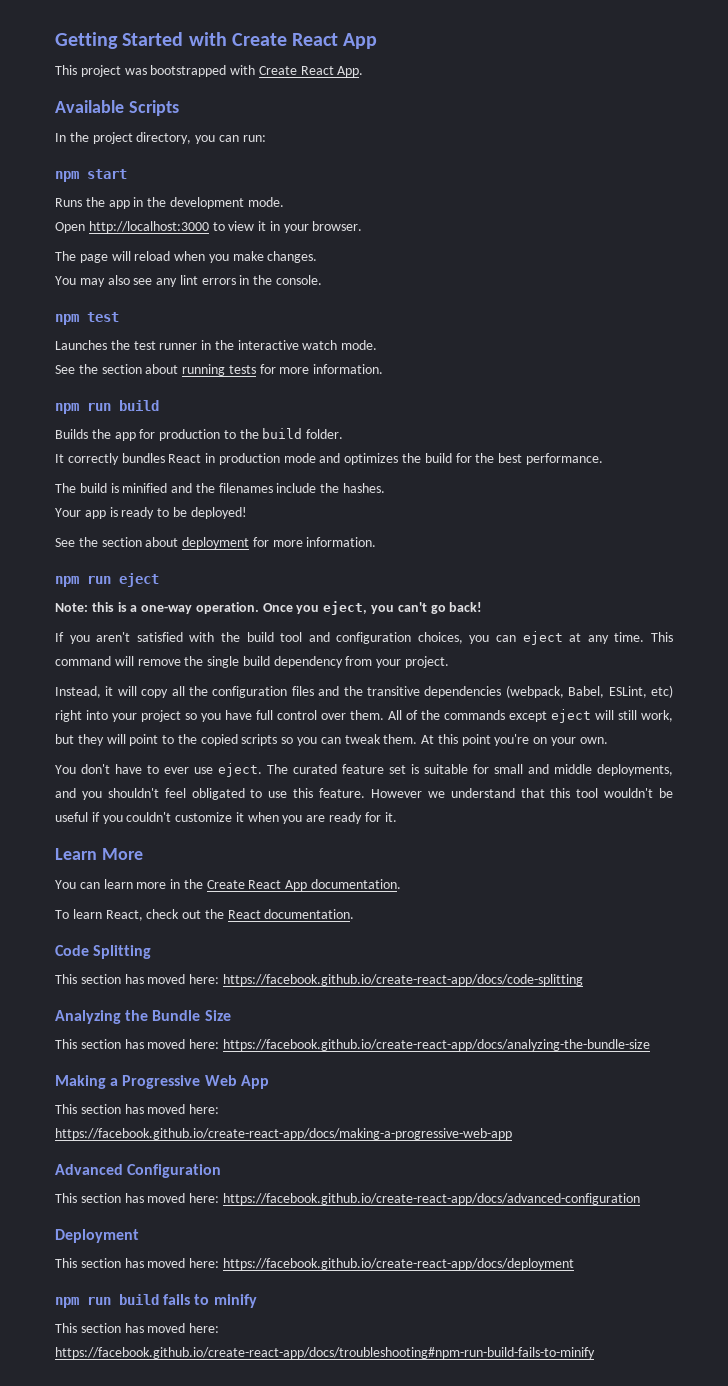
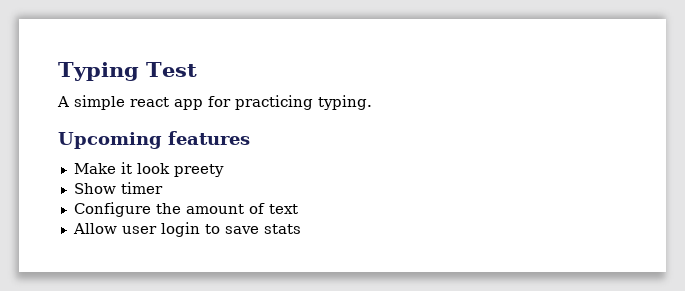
[55,32,378,49] [55,65,364,77] [55,100,179,116] [55,132,266,144] [55,169,127,182] [55,197,284,209] [55,221,363,233] [55,251,318,263] [55,275,323,287] [55,312,119,325] [55,340,378,350] [55,364,384,376] [55,400,159,414] [55,428,344,441] [55,453,603,465] [55,483,386,493] [55,507,247,519] [55,537,377,549] [55,573,159,587] [55,601,483,615] [55,631,673,645] [55,656,450,668] [55,685,673,698] [55,709,673,723] [55,734,608,746] [55,763,673,777] [55,788,673,800] [55,812,397,824] [55,848,143,860] [55,879,402,891] [55,909,355,921] [55,945,152,959] [55,974,583,986] [55,1010,231,1024] [55,1039,650,1051] [55,1075,269,1089] [55,1104,220,1114] [55,1128,512,1140] [55,1164,222,1178] [55,1193,640,1205] [55,1229,139,1243] [55,1258,574,1270] [55,1294,257,1308] [55,1323,220,1333] [55,1347,595,1359] Getting Started with Create React App // This project was bootstrapped with Create React App. // Available Scripts // In the project directory, you can run: // npm start // Runs the app in the development mode. // Open http://localhost:3000 to view it in your browser. // The page will reload when you make changes. // You may also see any lint errors in the console. // npm test // Launches the test runner in the interactive watch mode. // See the section about running tests for more information. // npm run build // Builds the app for production to the build folder. // It correctly bundles React in production mode and optimizes the build for the best performance. // The build is minified and the filenames include the hashes. // Your app is ready to be deployed! // See the section about deployment for more information. // npm run eject // Note: this is a one-way operation. Once you eject, you can't go back! // If you aren't satisfied with the build tool and configuration choices, you can eject at any time. This command will remove the single build dependency from your project. // Instead, it will copy all the configuration files and the transitive dependencies (webpack, Babel, ESLint, etc) right into your project so you have full control over them. All of the commands except eject will still work, but they will point to the copied scripts so you can tweak them. At this point you're on your own. // You don't have to ever use eject. The curated feature set is suitable for small and middle deployments, and you shouldn't feel obligated to use this feature. However we understand that this tool wouldn't be useful if you couldn't customize it when you are ready for it. // Learn More // You can learn more in the Create React App documentation. // To learn React, check out the React documentation. // Code Splitting // This section has moved here: https://facebook.github.io/create-react-app/docs/code-splitting // Analyzing the Bundle Size // This section has moved here: https://facebook.github.io/create-react-app/docs/analyzing-the-bundle-size // Making a Progressive Web App // This section has moved here: https://facebook.github.io/create-react-app/docs/making-a-progressive-web-app // Advanced Configuration // This section has moved here: https://facebook.github.io/create-react-app/docs/advanced-configuration // Deployment // This section has moved here: https://facebook.github.io/create-react-app/docs/deployment // npm run build fails to minify // This section has moved here: https://facebook.github.io/create-react-app/docs/troubleshooting#npm-run-build-fails-to-minify -> [58,62,197,81] [57,95,372,110] [58,131,250,149] [73,162,224,177] [73,182,163,194] [73,202,298,217] [72,222,301,237] Typing Test // A simple react app for practicing typing. // Upcoming features // Make it look preety // Show timer // Configure the amount of text // Allow user login to save stats

